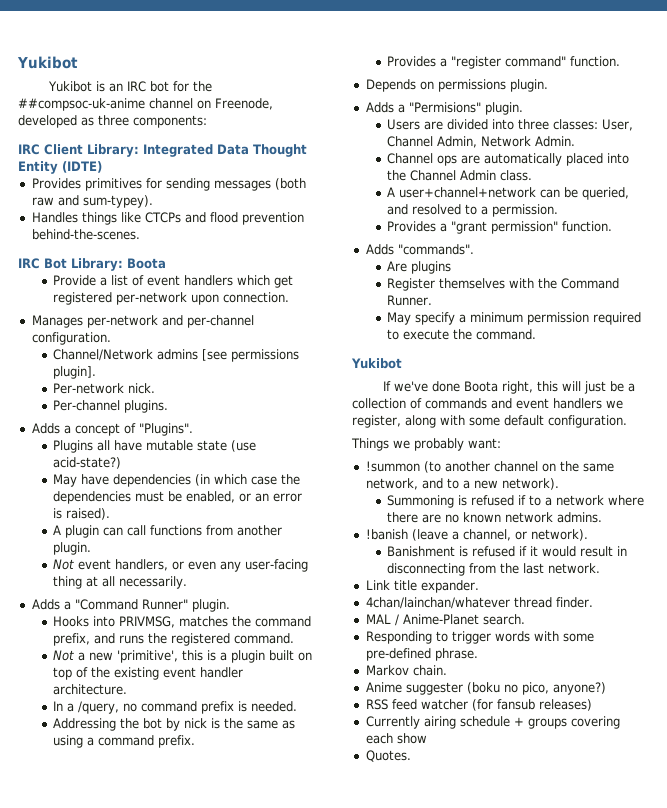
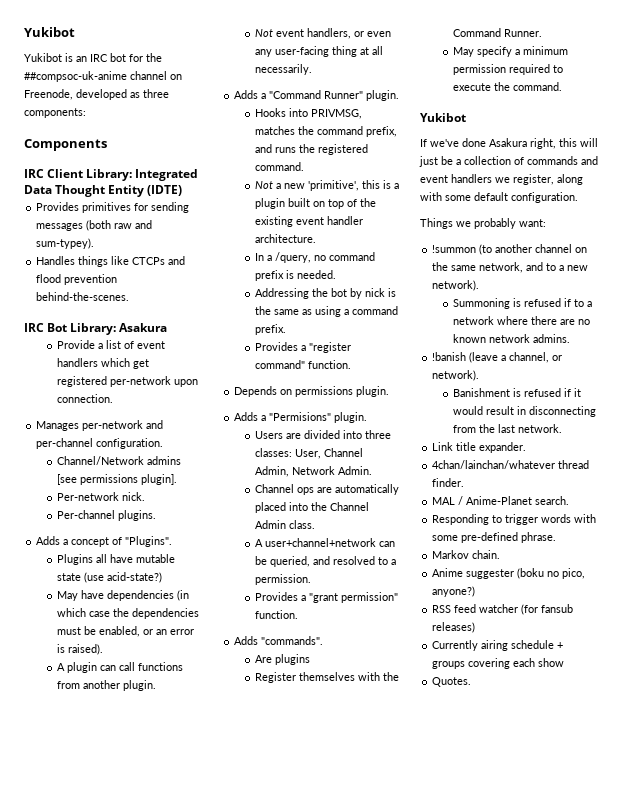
(207, 121) none -> [24,139,107,151] // Components
[127,258,166,269] Boota -> [119,323,168,332] Asakura
[463,381,498,392] Boota -> [489,138,527,147] Asakura

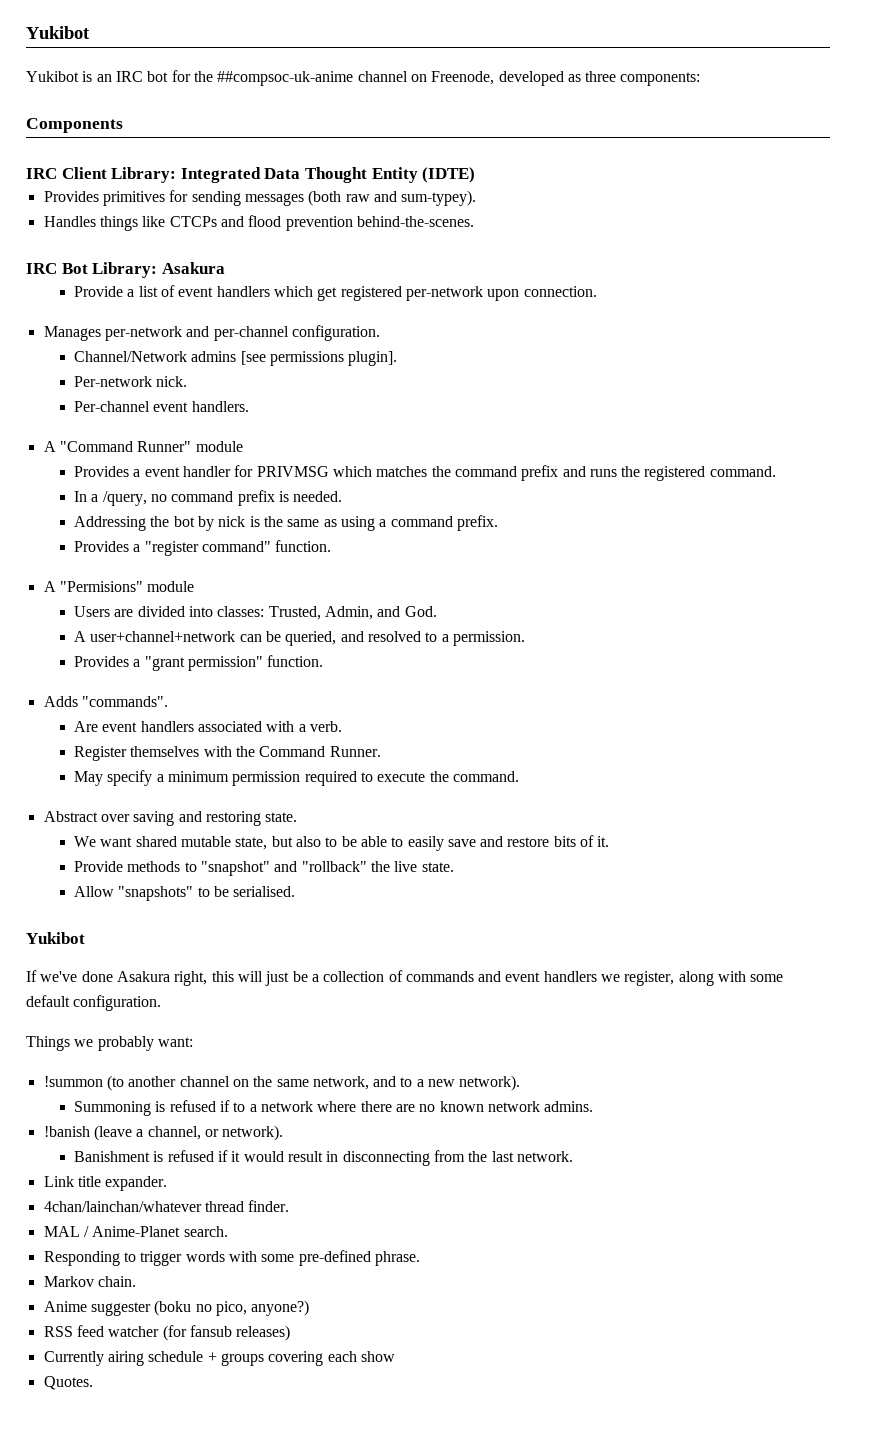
[118,510,157,521] [36,536,173,547] [57,554,176,565] [57,572,163,583] [57,590,190,601] [57,608,200,619] [57,626,195,637] [57,644,104,655] [57,662,184,673] [57,680,157,691] [255,28,392,39] [255,46,384,57] [255,64,313,75] [234,90,400,101] [255,108,363,119] plugins. // Adds a concept of "Plugins". // Plugins all have mutable state (use acid-state?) // May have dependencies (in which case the dependencies must be enabled, or an error is raised). // A plugin can call functions from another plugin. // Not event handlers, or even any user-facing thing at all necessarily. // Adds a "Command Runner" plugin. // Hooks into PRIVMSG, -> [153,401,249,412] [43,441,243,452] [73,465,372,477] event handlers. // A "Command Runner" module // Provides a event handler for PRIVMSG which
[366,126,398,137] prefix, -> [521,465,559,481] prefix
[255,180,400,191] [255,198,377,209] [255,216,364,227] [255,234,317,243] // Not a new 'primitive', this is a plugin built on top of the existing event handler architecture. -> (776, 471) none
[234,386,390,397] [234,412,368,423] [255,430,392,439] [255,448,364,459] [255,466,373,477] [255,484,400,495] [255,502,370,513] [255,520,316,529] Depends on permissions plugin. // Adds a "Permisions" plugin. // Users are divided into three classes: User, Channel Admin, Network Admin. // Channel ops are automatically placed into the Channel Admin class. -> [43,581,195,592] [73,606,437,620] A "Permisions" module // Users are divided into classes: Trusted, Admin, and God.
[275,654,311,665] plugins -> [102,721,342,732] event handlers associated with a verb.
(563, 86) none -> [43,811,298,826] [73,835,610,851] [73,861,454,876] [73,886,296,901] // Abstract over saving and restoring state. // We want shared mutable state, but also to be able to easily save and restore bits of it. // Provide methods to "snapshot" and "rollback" the live state. // Allow "snapshots" to be serialised.

